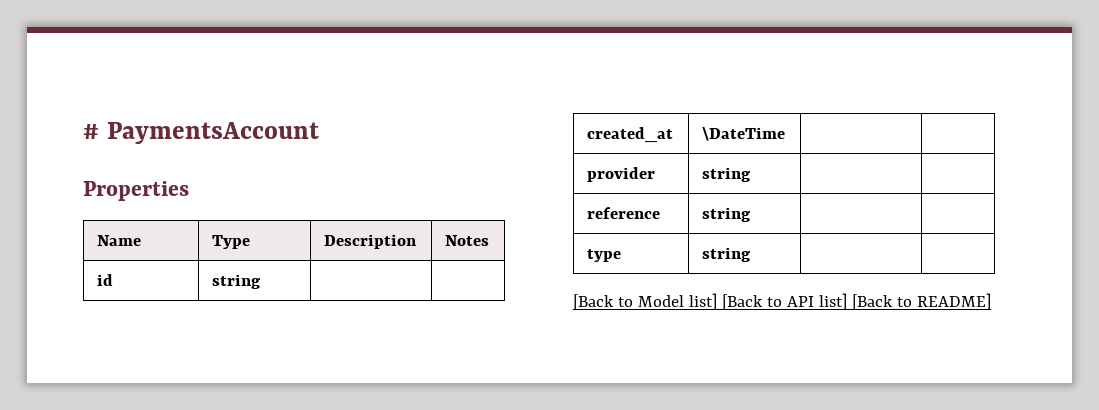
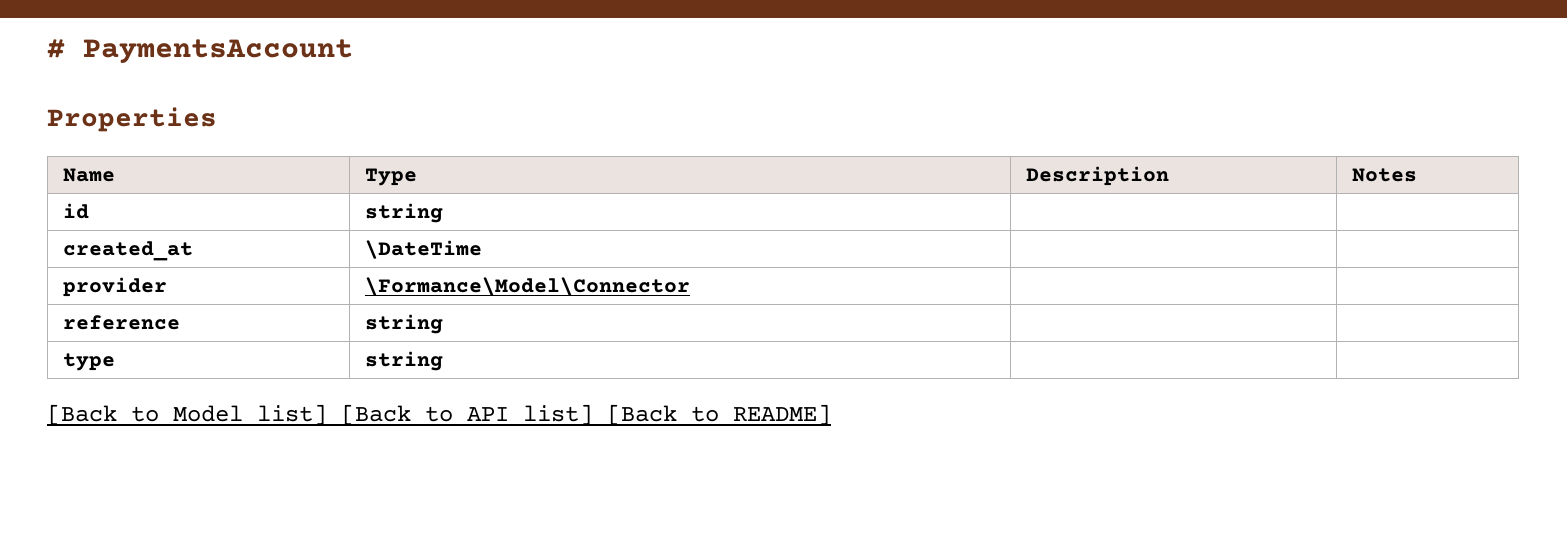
[702,167,752,182] string -> [365,277,691,296] \Formance\Model\Connector

